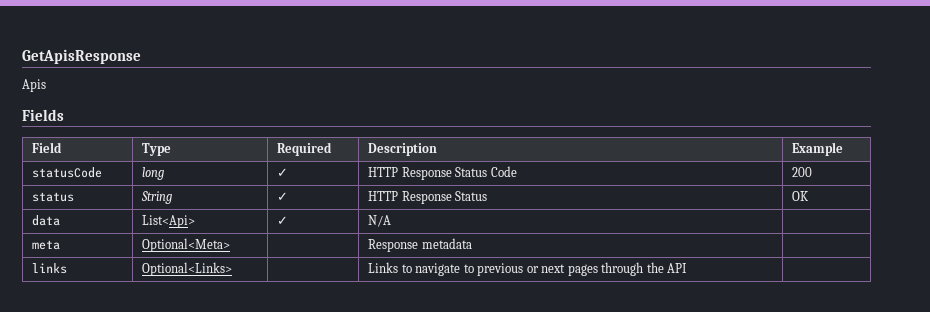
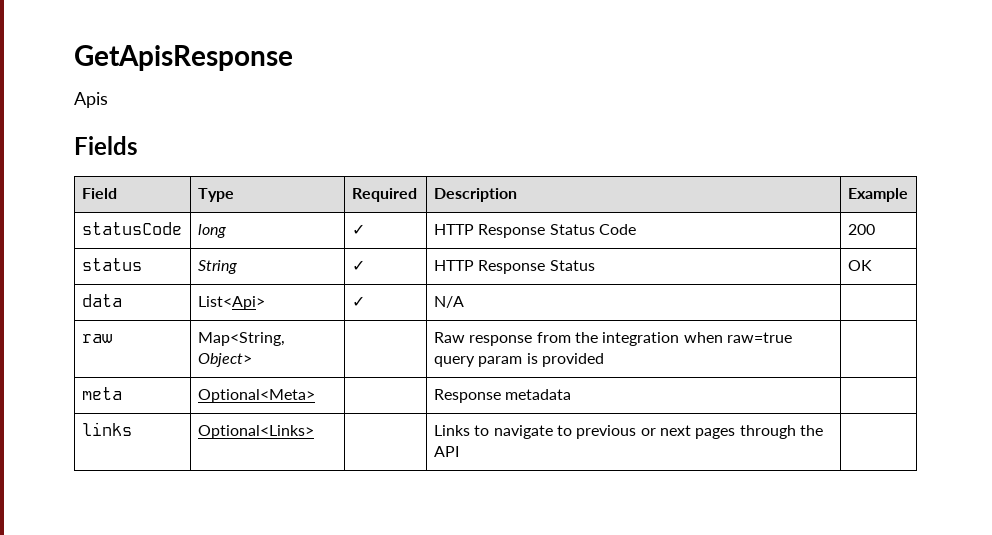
(392, 221) none -> [81,334,112,343] [197,332,285,346] [197,353,252,367] [433,332,792,346] [433,353,604,367] // raw | Map<String, Object> | | Raw response from the integration when raw=true query param is provided |

